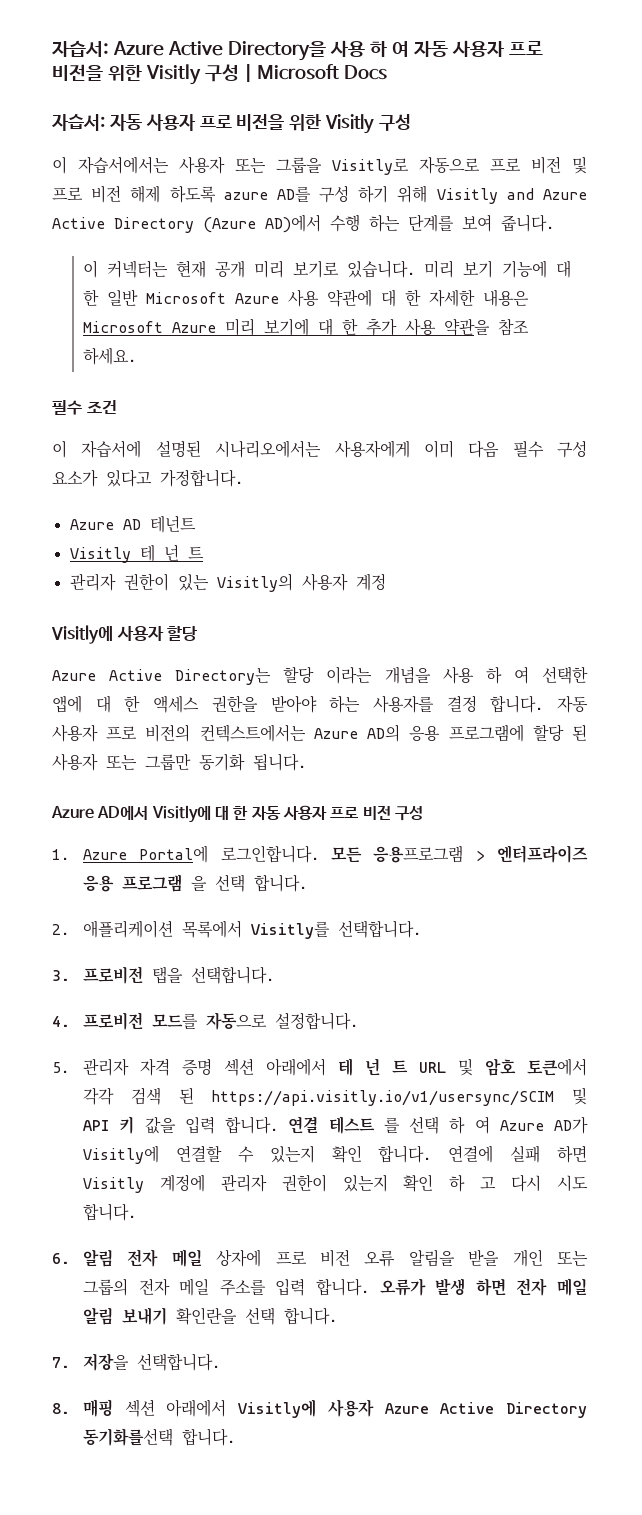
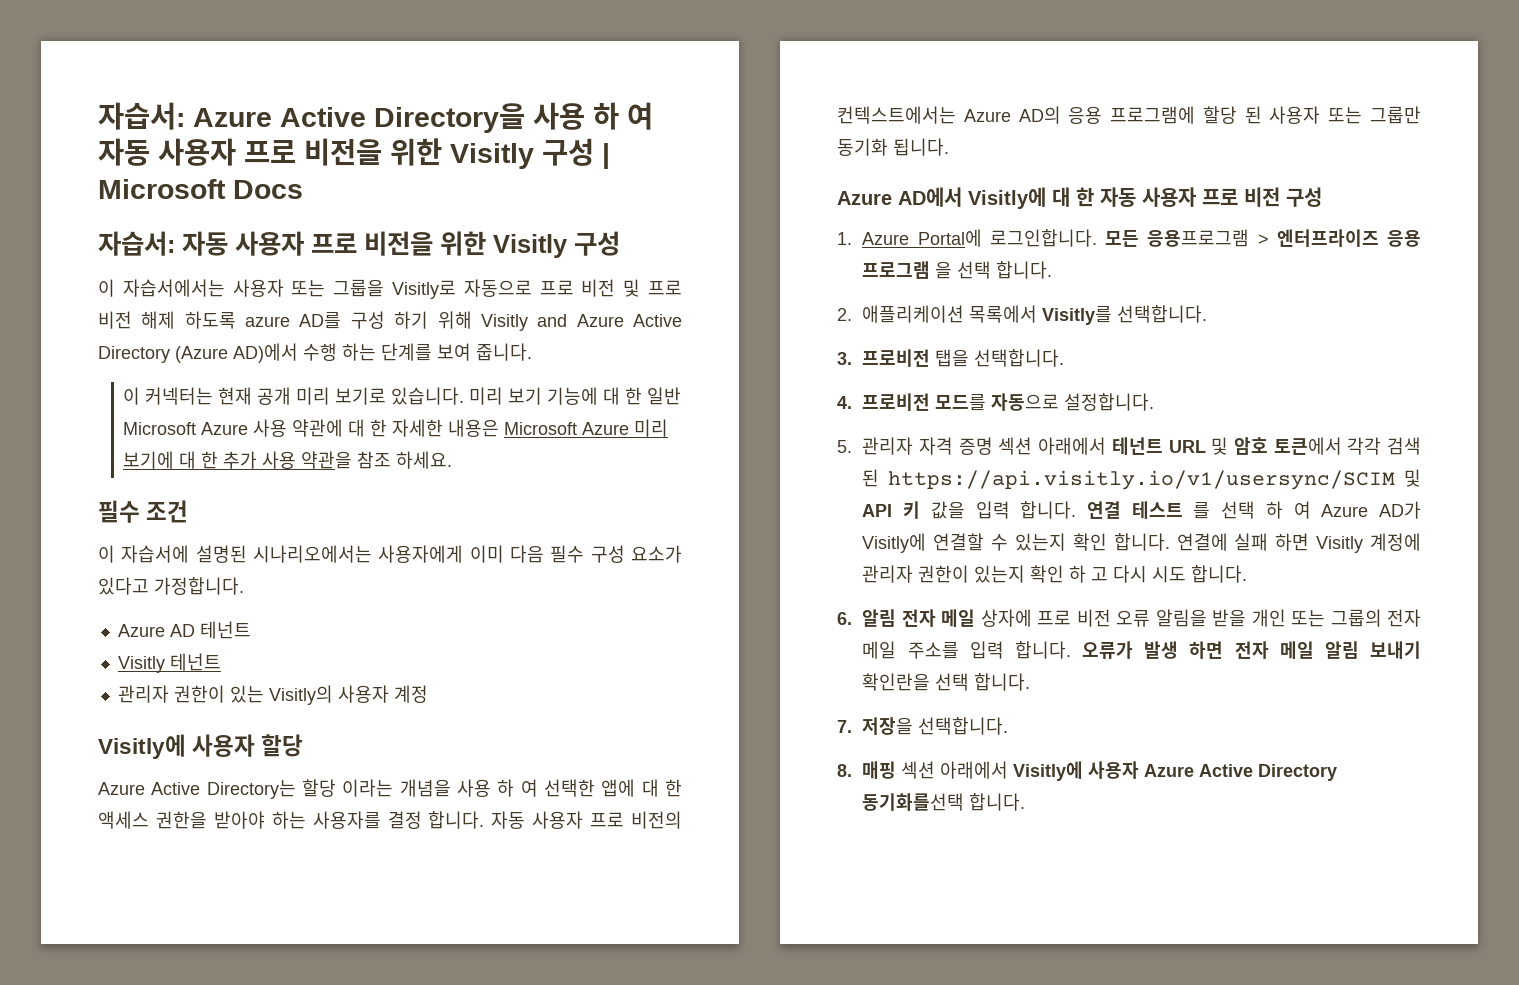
[139,544,204,562] 테 넌 트 -> [169,653,221,671] 테넌트
[338,1058,409,1076] 테 넌 트 -> [1111,437,1163,455] 테넌트

